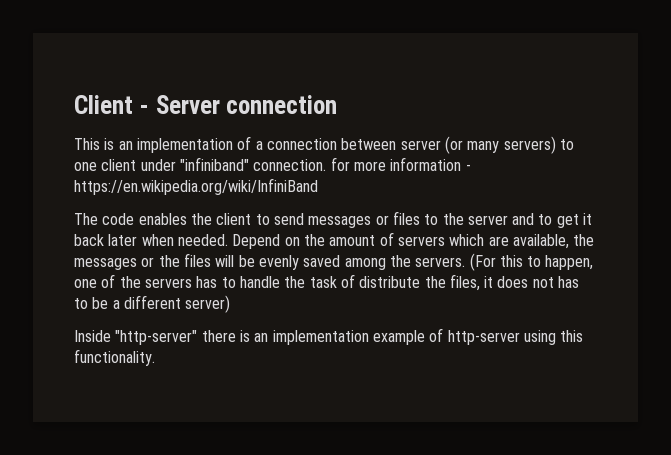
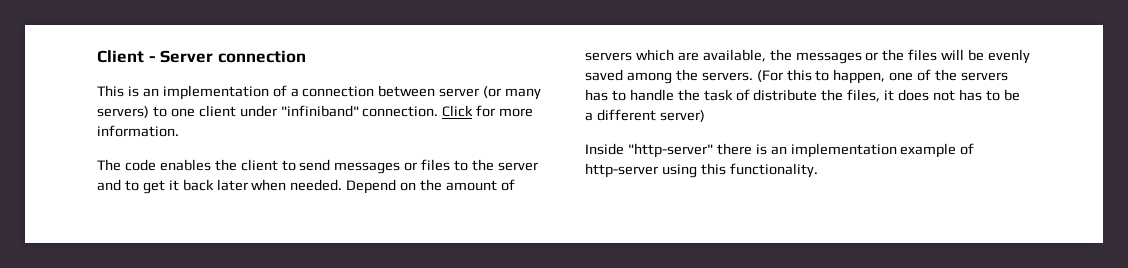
(327, 165) none -> [442,105,474,117] Click
[390,157,471,171] [74,178,318,195] information - https://en.wikipedia.org/wiki/InfiniBand -> [97,125,179,137] information.

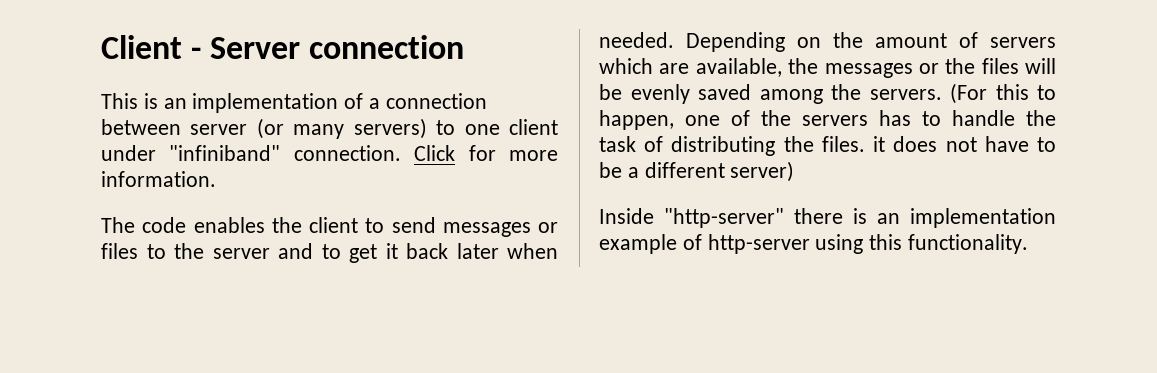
[346,179,397,194] Depend -> [686,32,785,52] Depending
[753,89,881,102] distribute the files, -> [671,136,865,156] distributing the files.
[958,89,982,101] has -> [984,136,1029,152] have

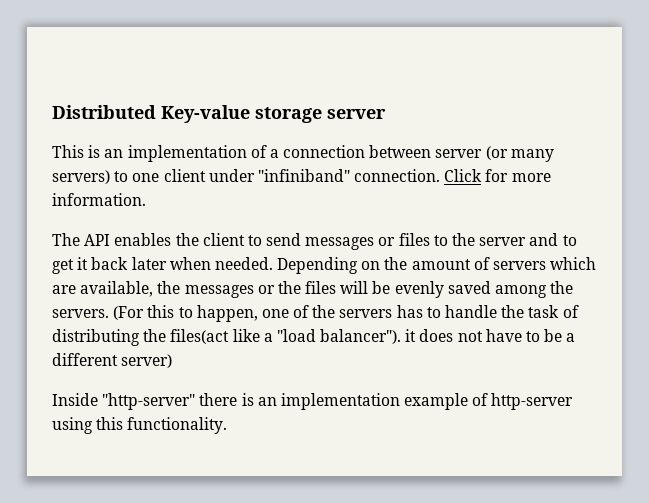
[101,35,465,59] Client - Server connection -> [52,105,386,123] Distributed Key-value storage server
[142,217,187,233] code -> [84,234,111,246] API
[821,136,865,152] files. -> [170,329,402,344] files(act like a "load balancer").

